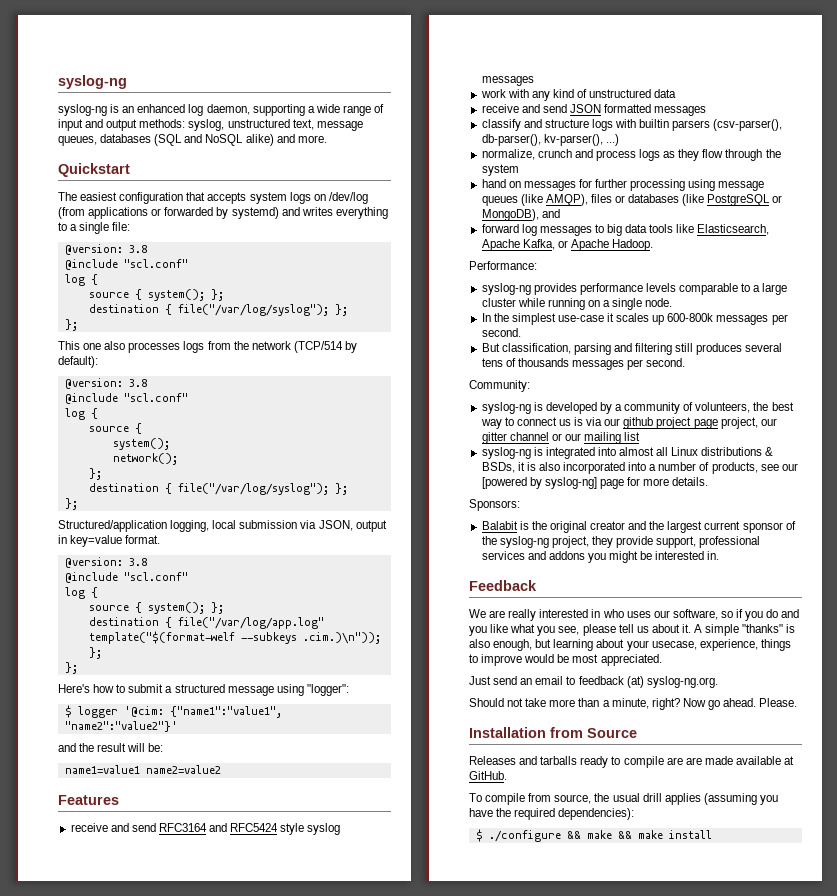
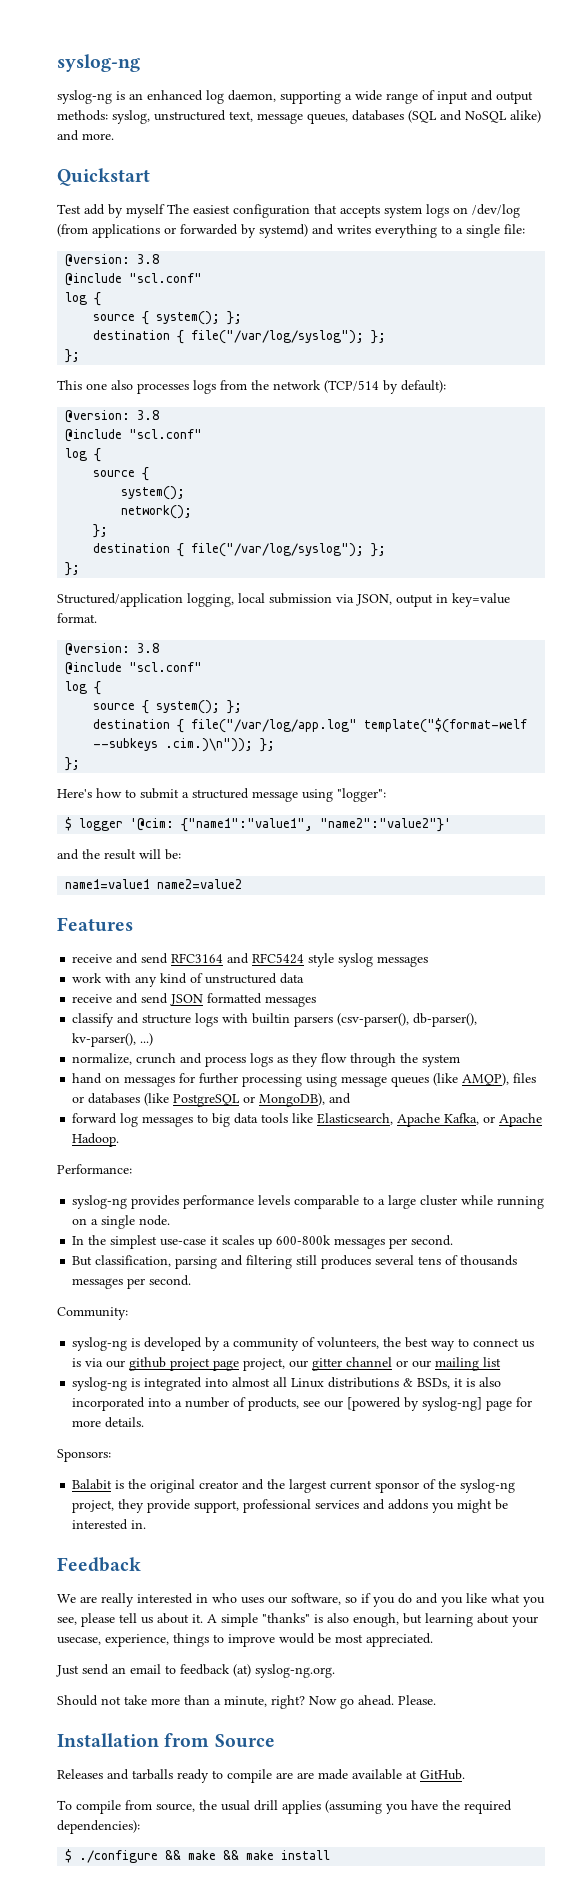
(130, 170) none -> [57,204,165,218] Test add by myself

